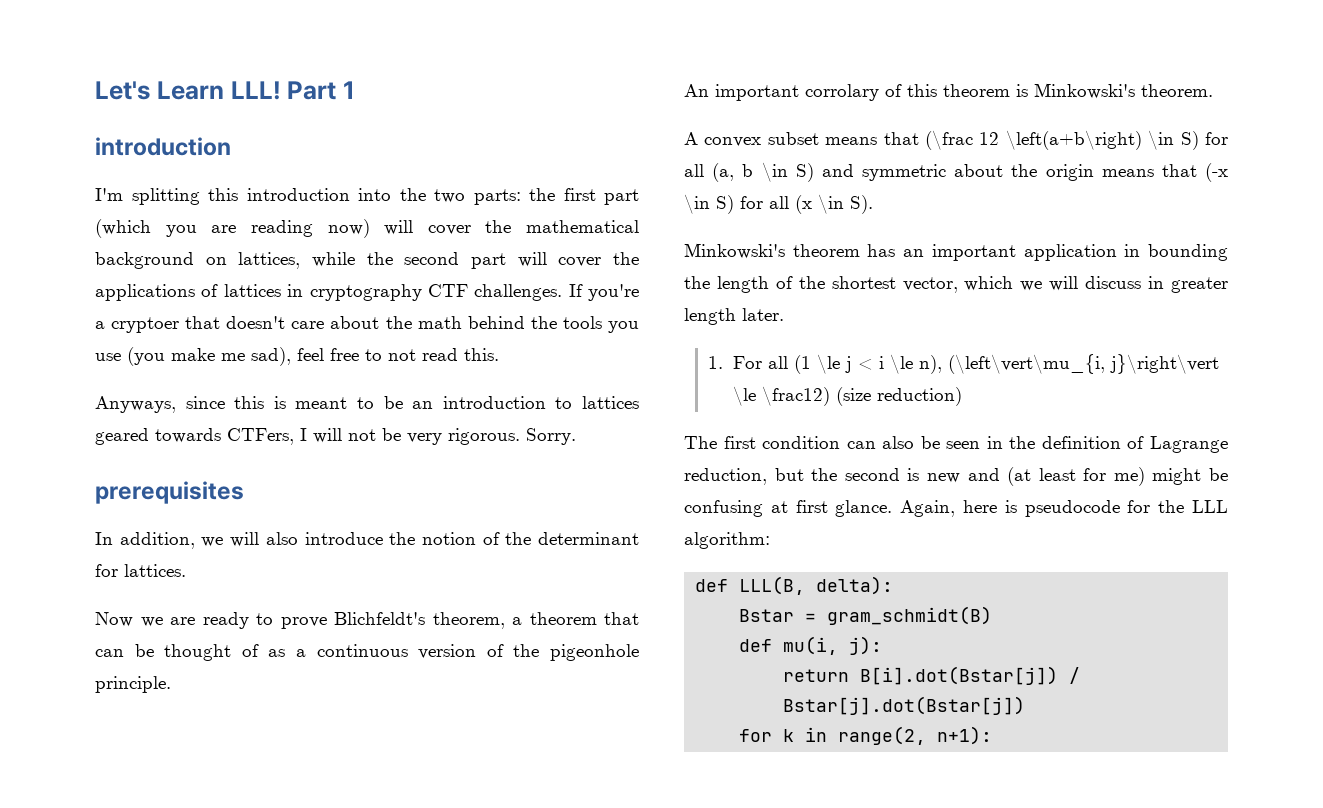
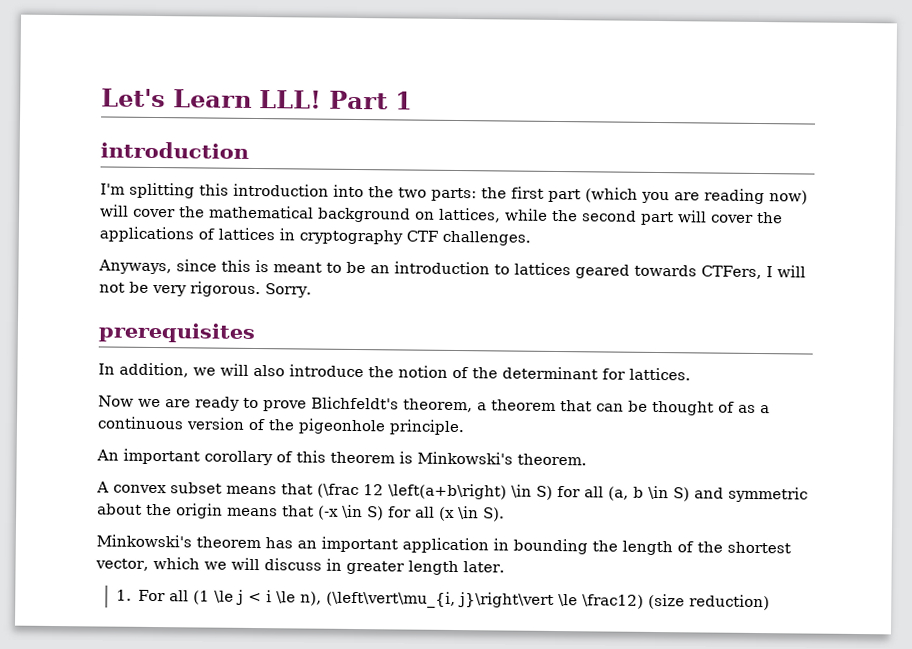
[568,284,639,301] [95,316,639,333] [95,347,499,366] If you're a cryptoer that doesn't care about the math behind the tools you use (you make me sad), feel free to not read this. -> (531, 238) none
[805,84,879,101] corrolary -> [204,450,273,466] corollary
[684,436,1228,453] [684,467,1228,486] [684,500,1228,517] [684,532,770,549] [695,576,894,595] [739,606,993,625] [739,636,883,655] [783,666,1081,685] [783,696,1026,715] [739,726,993,745] // The first condition can also be seen in the definition of Lagrange reduction, but the second is new and (at least for me) might be confusing at first glance. Again, here is pseudocode for the LLL algorithm: // def LLL(B, delta): // Bstar = gram_schmidt(B) // def mu(i, j): // return B[i].dot(Bstar[j]) / Bstar[j].dot(Bstar[j]) // for k in range(2, n+1): -> (771, 602) none

